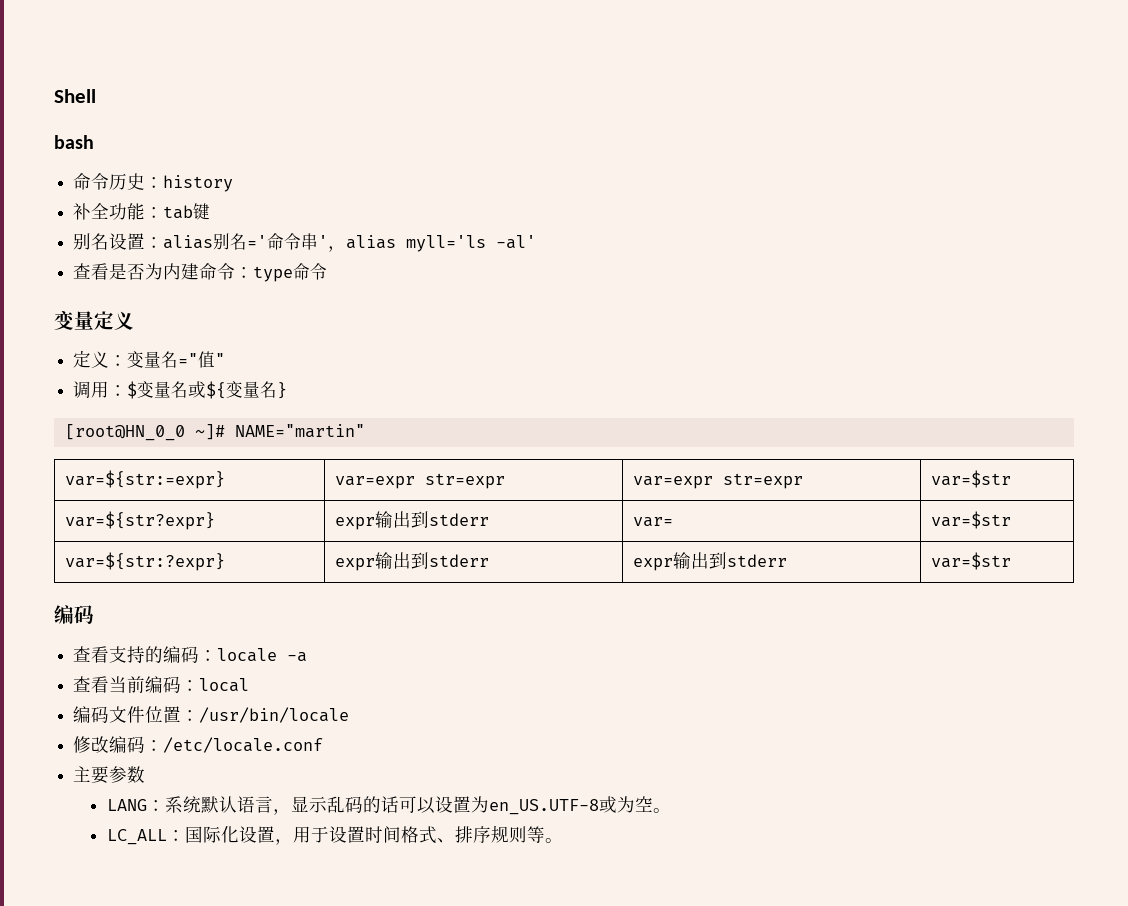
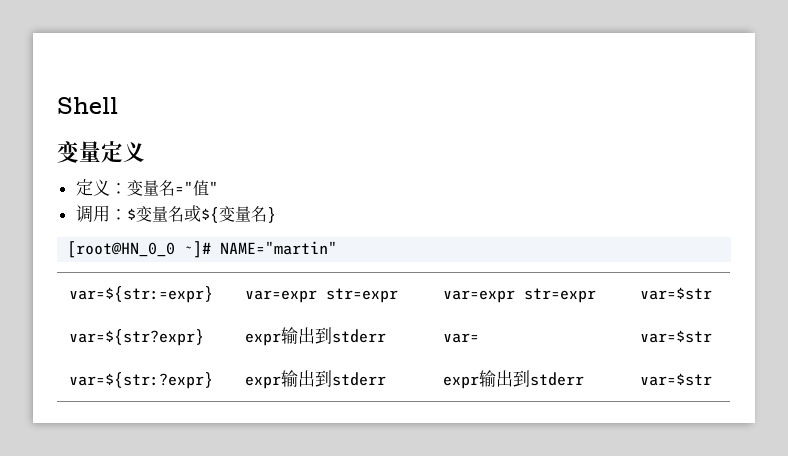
[54,135,94,149] [73,173,234,192] [73,203,211,220] [73,233,537,252] [73,263,328,282] // bash // 命令历史：history // 补全功能：tab键 // 别名设置：alias别名='命令串'，alias myll='ls -al' // 查看是否为内建命令：type命令 -> (118, 105) none
[54,605,94,624] [73,646,308,663] [73,676,250,693] [73,706,350,723] [73,736,324,753] [73,766,146,784] [107,796,672,815] [107,825,564,845] // 编码 // 查看支持的编码：locale -a // 查看当前编码：local // 编码文件位置：/usr/bin/locale // 修改编码：/etc/locale.conf // 主要参数 // LANG：系统默认语言，显示乱码的话可以设置为en_US.UTF-8或为空。 // LC_ALL：国际化设置，用于设置时间格式、排序规则等。 -> (712, 379) none

